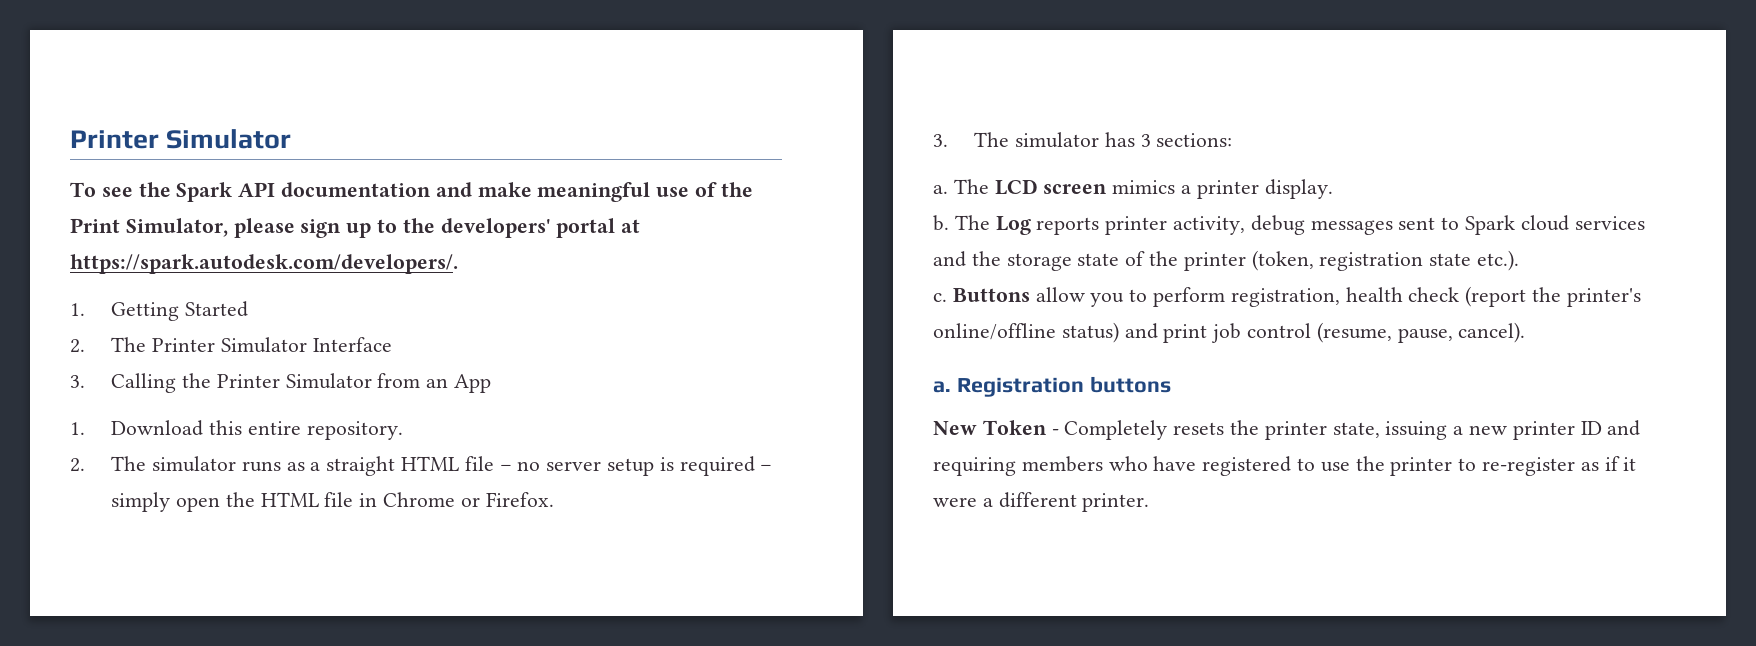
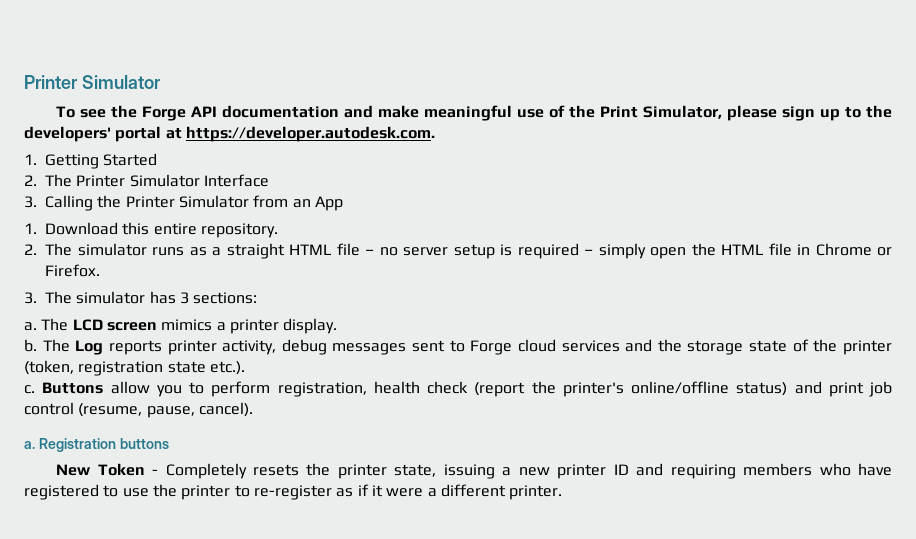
[176,182,233,202] Spark -> [142,106,187,121] Forge
[70,254,458,274] https://spark.autodesk.com/developers/. -> [185,126,435,142] https://developer.autodesk.com.
[1465,215,1516,235] Spark -> [470,340,513,355] Forge

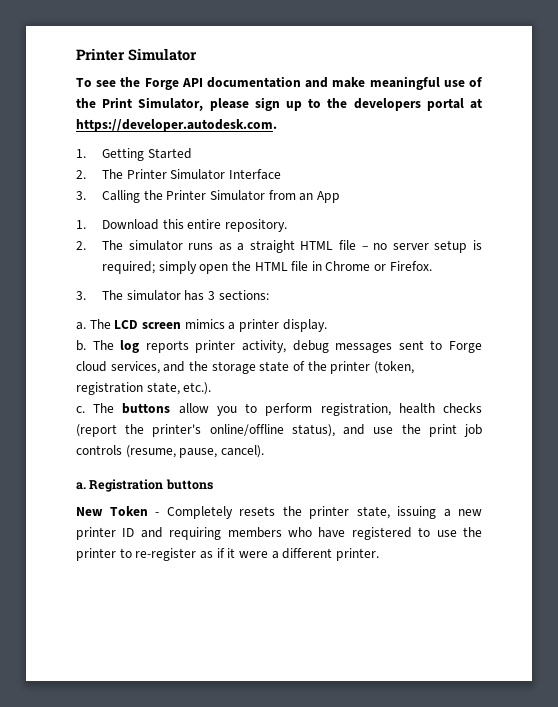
[24,126,111,142] developers' -> [353,98,421,111] developers
[517,243,593,259] required – -> [101,261,155,274] required;
[75,340,104,355] Log -> [120,340,140,353] log
[561,340,620,352] services -> [110,361,160,374] services,
[167,361,206,373] state -> [146,382,180,395] state,
[42,382,104,394] Buttons -> [93,403,171,414] The buttons
[427,381,468,394] check -> [443,403,482,413] checks
[736,381,822,396] status) and -> [291,424,421,437] status), and use the
[24,402,74,415] control -> [76,445,122,455] controls

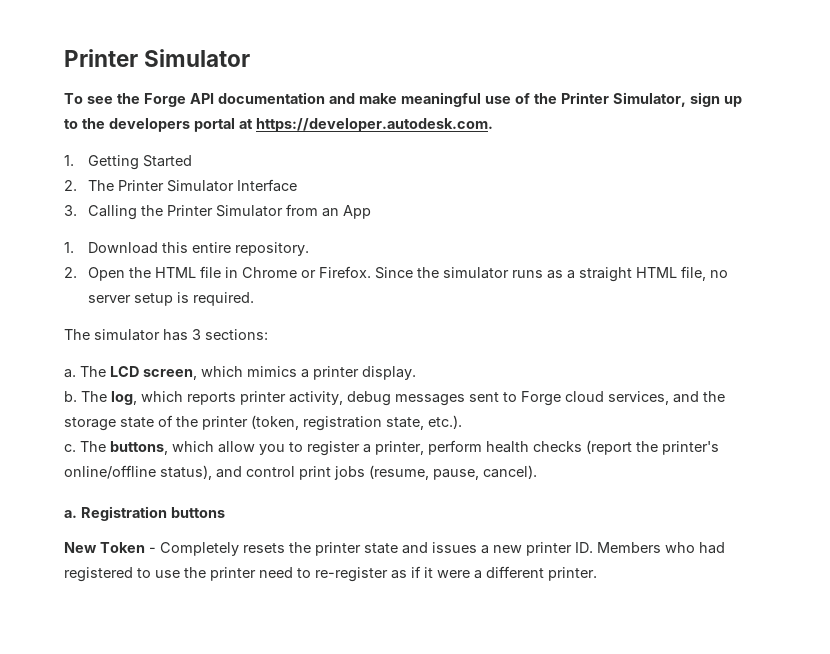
[102,97,249,111] Print Simulator, please -> [561,92,686,107] Printer Simulator,
[101,240,482,253] [101,261,229,274] The simulator runs as a straight HTML file – no server setup is required; simply open -> [88,267,126,281] Open
[76,291,86,300] // 3. -> [375,266,729,282] [88,292,255,306] Since the simulator runs as a straight HTML file, no server setup is required. //
[141,322,181,329] screen -> [143,366,243,380] screen, which
[120,340,140,353] log -> [111,391,183,405] log, which
[122,403,171,414] buttons -> [110,441,214,455] buttons, which
[265,403,391,416] perform registration, -> [307,440,482,456] register a printer, perform
[373,424,483,437] [76,445,122,455] use the print job controls -> [246,466,365,480] control print jobs
[356,506,482,519] [76,527,346,540] state, issuing a new printer ID and requiring members who have -> [364,542,725,556] state and issues a new printer ID. Members who had
(116, 554) none -> [259,567,293,578] need

